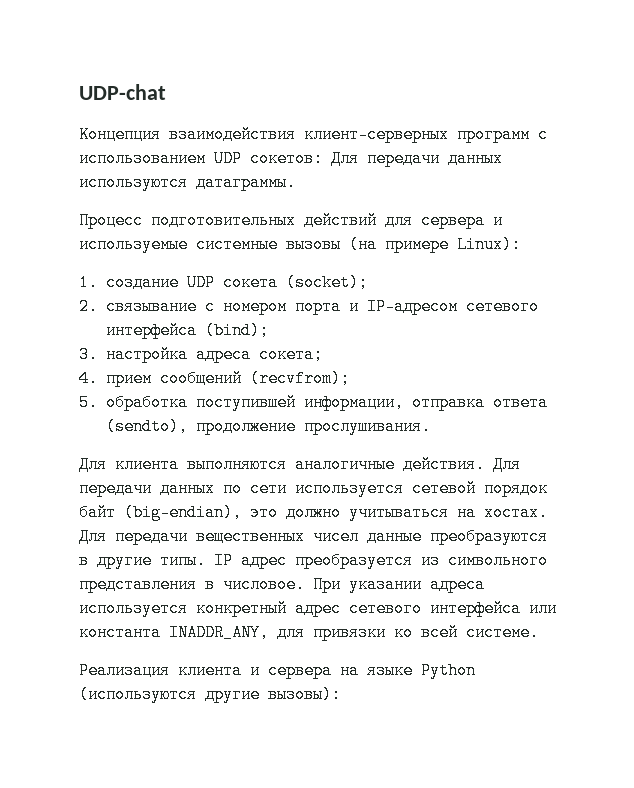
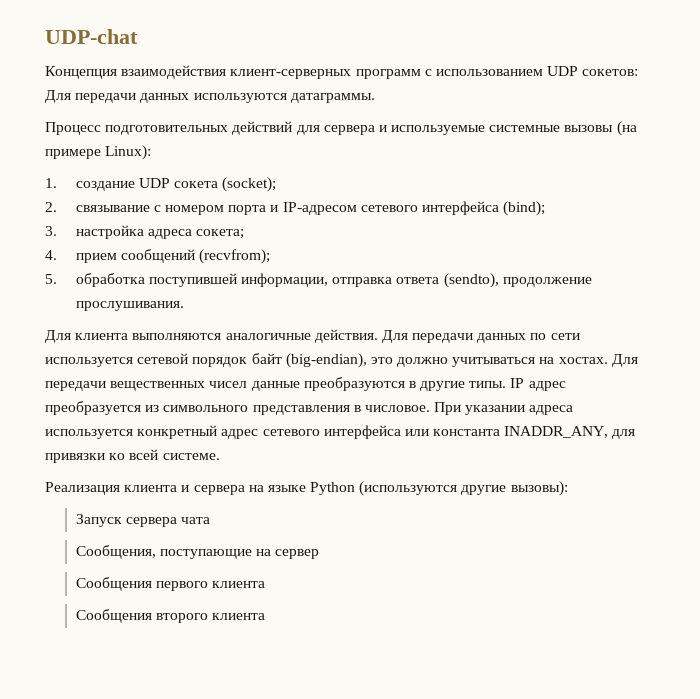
(341, 694) none -> [75,514,210,527] [75,545,320,559] [75,577,265,591] [75,609,265,623] // Запуск сервера чата // Сообщения, поступающие на сервер // Сообщения первого клиента // Сообщения второго клиента

